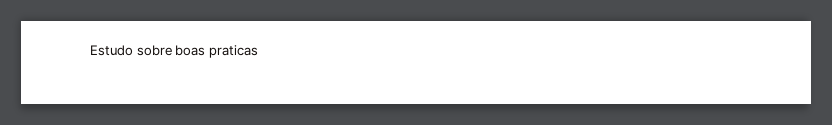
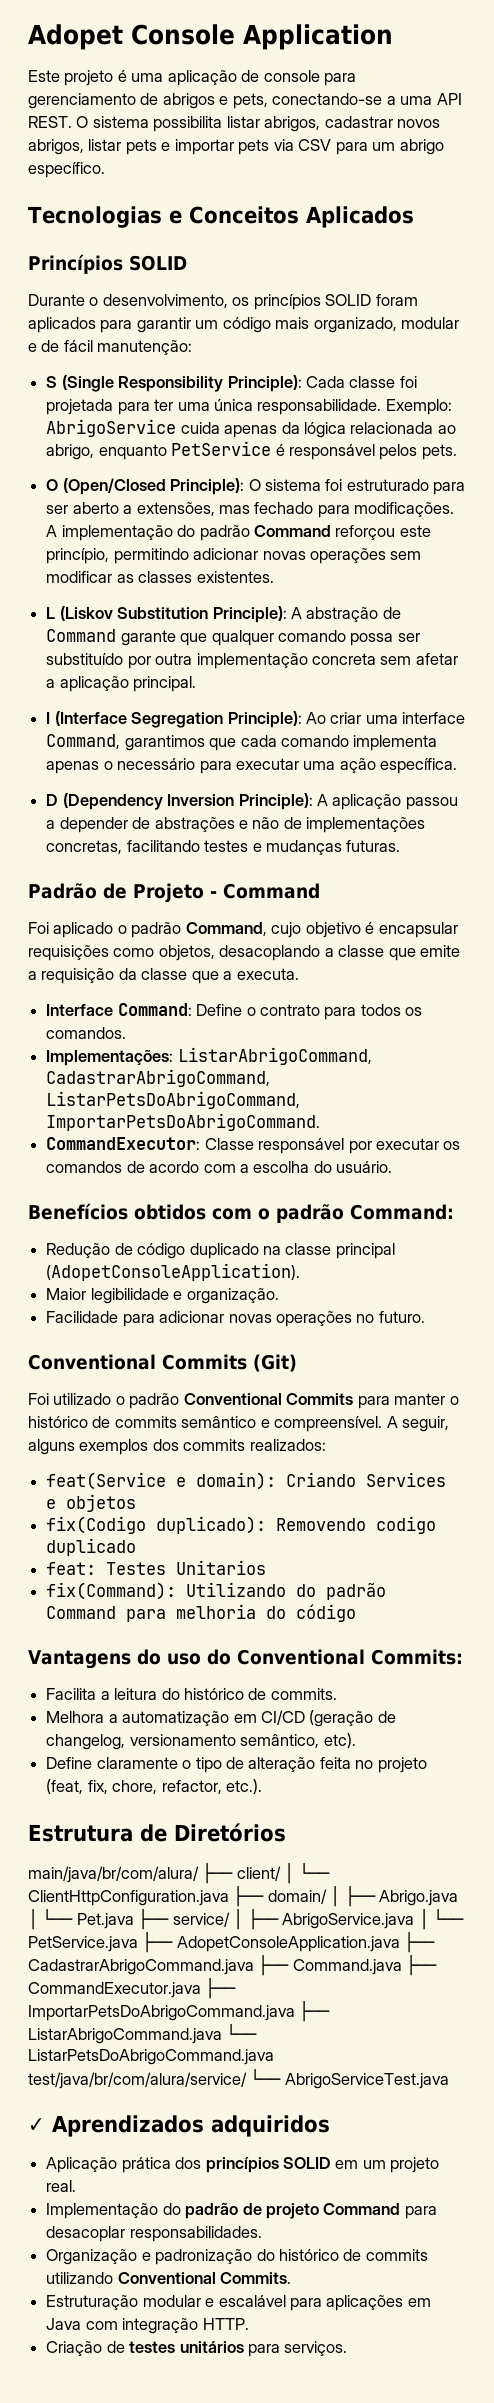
[90,45,258,58] Estudo sobre boas praticas -> [28,24,393,50] [28,70,357,86] [28,93,462,109] [28,116,441,132] [28,139,444,155] [28,162,105,178] [28,206,414,228] [28,254,187,274] [28,294,418,310] [28,317,460,333] [28,340,193,355] [46,375,417,392] [46,399,452,415] [46,419,456,438] [46,441,457,460] [46,478,466,495] [46,502,455,518] [46,525,431,541] [46,548,422,564] [46,571,274,583] [46,606,401,623] [46,629,420,646] [46,653,458,669] [46,676,197,692] [46,711,466,728] [46,734,438,751] [46,758,458,774] [46,793,458,810] [46,817,426,833] [46,840,401,855] [28,883,320,903] [28,922,458,938] [28,945,461,961] [28,968,299,984] [46,1003,423,1020] [46,1027,127,1039] [46,1047,372,1066] [46,1069,271,1087] [46,1091,301,1109] [46,1113,321,1131] [46,1137,461,1154] [46,1161,393,1173] [28,1203,454,1223] [46,1243,395,1259] [46,1263,301,1281] [46,1288,279,1304] [46,1311,425,1327] [28,1354,297,1372] [28,1393,459,1409] [28,1416,450,1432] [28,1439,326,1455] [46,1472,447,1490] [46,1494,137,1512] [46,1516,437,1534] [46,1538,137,1556] [46,1560,267,1575] [46,1582,387,1600] [46,1604,357,1622] [28,1649,463,1669] [46,1688,337,1700] [46,1710,396,1727] [46,1733,356,1750] [46,1757,427,1773] [46,1779,262,1794] [28,1823,286,1842] [28,1863,330,1884] [28,1886,459,1907] [28,1909,465,1930] [28,1932,436,1953] [28,1955,438,1976] [28,1978,237,1999] [28,2001,331,2022] [28,2024,258,2044] [28,2049,274,2065] [28,2069,449,2089] [28,2115,330,2137] [46,2157,440,2173] [46,2180,77,2192] [46,2202,437,2219] [46,2226,262,2242] [46,2249,428,2265] [46,2272,292,2284] [46,2295,431,2311] [46,2318,249,2334] [46,2341,348,2357] Adopet Console Application // Este projeto é uma aplicação de console para gerenciamento de abrigos e pets, conectando-se a uma API REST. O sistema possibilita listar abrigos, cadastrar novos abrigos, listar pets e importar pets via CSV para um abrigo específico. // Tecnologias e Conceitos Aplicados // Princípios SOLID // Durante o desenvolvimento, os princípios SOLID foram aplicados para garantir um código mais organizado, modular e de fácil manutenção: // S (Single Responsibility Principle): Cada classe foi projetada para ter uma única responsabilidade. Exemplo: AbrigoService cuida apenas da lógica relacionada ao abrigo, enquanto PetService é responsável pelos pets. // O (Open/Closed Principle): O sistema foi estruturado para ser aberto a extensões, mas fechado para modificações. A implementação do padrão Command reforçou este princípio, permitindo adicionar novas operações sem modificar as classes existentes. // L (Liskov Substitution Principle): A abstração de Command garante que qualquer comando possa ser substituído por outra implementação concreta sem afetar a aplicação principal. // I (Interface Segregation Principle): Ao criar uma interface Command, garantimos que cada comando implementa apenas o necessário para executar uma ação específica. // D (Dependency Inversion Principle): A aplicação passou a depender de abstrações e não de implementações concretas, facilitando testes e mudanças futuras. // Padrão de Projeto - Command // Foi aplicado o padrão Command, cujo objetivo é encapsular requisições como objetos, desacoplando a classe que emite a requisição da classe que a executa. // Interface Command: Define o contrato para todos os comandos. // Implementações: ListarAbrigoCommand, CadastrarAbrigoCommand, ListarPetsDoAbrigoCommand, ImportarPetsDoAbrigoCommand. // CommandExecutor: Classe responsável por executar os comandos de acordo com a escolha do usuário. // Benefícios obtidos com o padrão Command: // Redução de código duplicado na classe principal (AdopetConsoleApplication). // Maior legibilidade e organização. // Facilidade para adicionar novas operações no futuro. // Conventional Commits (Git) // Foi utilizado o padrão Conventional Commits para manter o histórico de commits semântico e compreensível. A seguir, alguns exemplos dos commits realizados: // feat(Service e domain): Criando Services e objetos // fix(Codigo duplicado): Removendo codigo duplicado // feat: Testes Unitarios // fix(Command): Utilizando do padrão Command para melhoria do código // Vantagens do uso do Conventional Commits: // Facilita a leitura do histórico de commits. // Melhora a automatização em CI/CD (geração de changelog, versionamento semântico, etc). // Define claramente o tipo de alteração feita no projeto (feat, fix, chore, refactor, etc.). // Estrutura de Diretórios // main/java/br/com/alura/ ├── client/ │ └── ClientHttpConfiguration.java ├── domain/ │ ├── Abrigo.java │ └── Pet.java ├── service/ │ ├── AbrigoService.java │ └── PetService.java ├── AdopetConsoleApplication.java ├── CadastrarAbrigoCommand.java ├── Command.java ├── CommandExecutor.java ├── ImportarPetsDoAbrigoCommand.java ├── ListarAbrigoCommand.java └── ListarPetsDoAbrigoCommand.java test/java/br/com/alura/service/ └── AbrigoServiceTest.java // ✓ Aprendizados adquiridos // Aplicação prática dos princípios SOLID em um projeto real. // Implementação do padrão de projeto Command para desacoplar responsabilidades. // Organização e padronização do histórico de commits utilizando Conventional Commits. // Estruturação modular e escalável para aplicações em Java com integração HTTP. // Criação de testes unitários para serviços.

